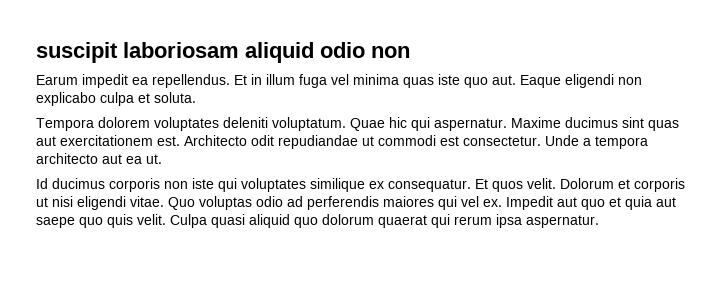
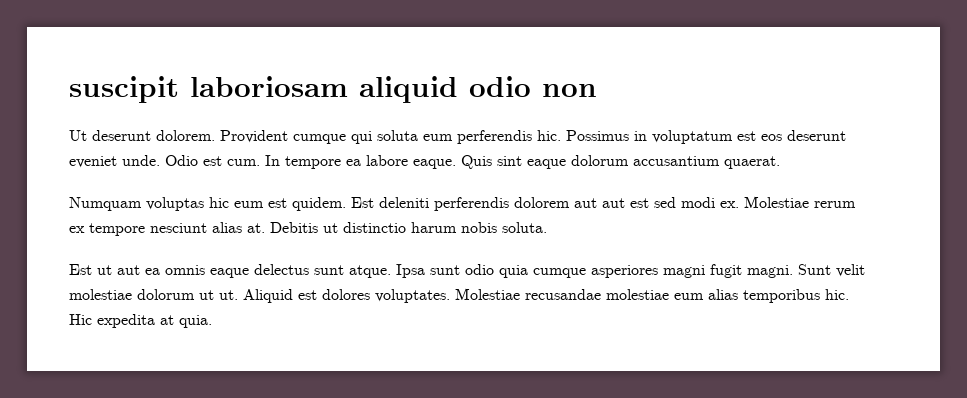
[36,74,642,88] [36,92,196,106] [36,117,679,131] [36,135,648,149] [36,153,162,164] [36,178,685,192] [36,196,676,210] [36,214,599,228] Earum impedit ea repellendus. Et in illum fuga vel minima quas iste quo aut. Eaque eligendi non explicabo culpa et soluta. // Tempora dolorem voluptates deleniti voluptatum. Quae hic qui aspernatur. Maxime ducimus sint quas aut exercitationem est. Architecto odit repudiandae ut commodi est consectetur. Unde a tempora architecto aut ea ut. // Id ducimus corporis non iste qui voluptates similique ex consequatur. Et quos velit. Dolorum et corporis ut nisi eligendi vitae. Quo voluptas odio ad perferendis maiores qui vel ex. Impedit aut quo et quia aut saepe quo quis velit. Culpa quasi aliquid quo dolorum quaerat qui rerum ipsa aspernatur. -> [69,130,846,144] [69,155,780,169] [69,196,856,211] [69,222,547,236] [69,264,865,278] [69,288,849,303] [69,314,212,328] Ut deserunt dolorem. Provident cumque qui soluta eum perferendis hic. Possimus in voluptatum est eos deserunt eveniet unde. Odio est cum. In tempore ea labore eaque. Quis sint eaque dolorum accusantium quaerat. // Numquam voluptas hic eum est quidem. Est deleniti perferendis dolorem aut aut est sed modi ex. Molestiae rerum ex tempore nesciunt alias at. Debitis ut distinctio harum nobis soluta. // Est ut aut ea omnis eaque delectus sunt atque. Ipsa sunt odio quia cumque asperiores magni fugit magni. Sunt velit molestiae dolorum ut ut. Aliquid est dolores voluptates. Molestiae recusandae molestiae eum alias temporibus hic. Hic expedita at quia.

